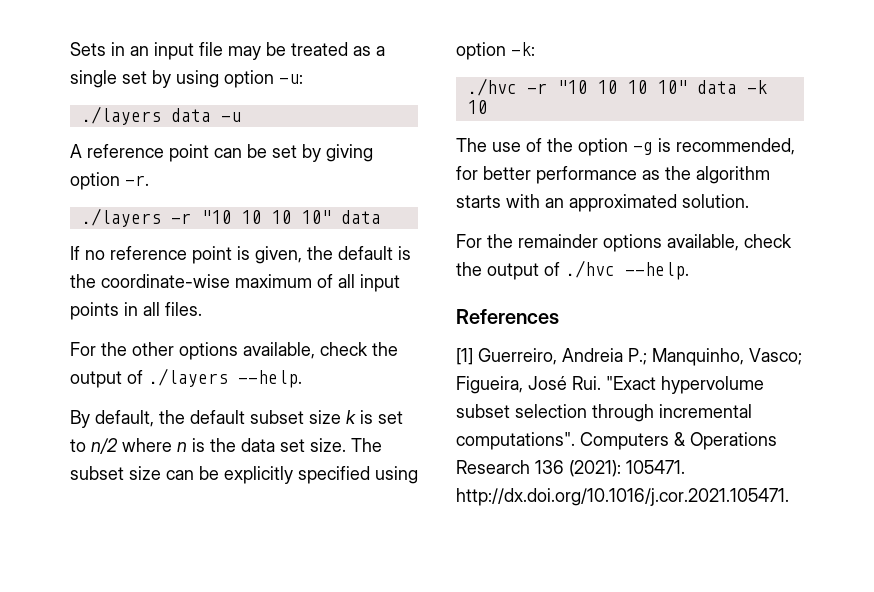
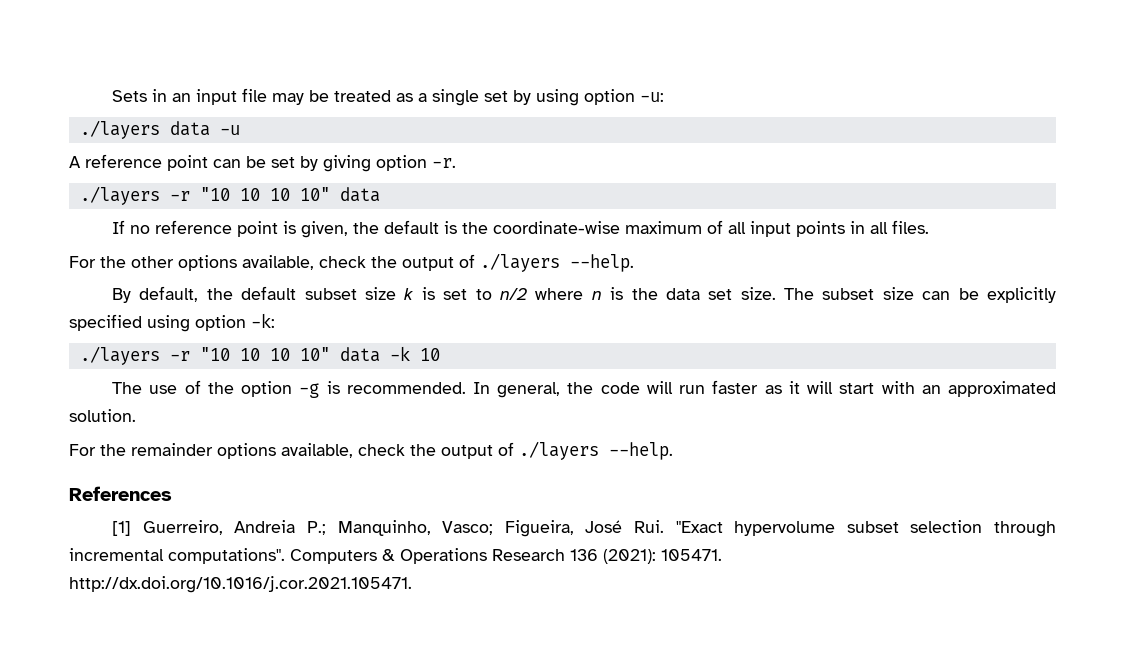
[466,78,517,96] ./hvc -> [79,346,160,365] ./layers
[676,138,795,155] [456,166,770,184] [456,195,501,208] recommended, for better performance as the algorithm starts -> [346,380,875,398] recommended. In general, the code will run faster as it will start
[565,260,615,278] ./hvc -> [519,441,599,460] ./layers

